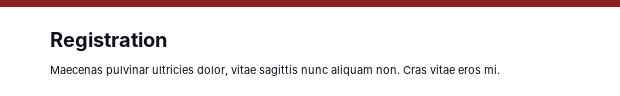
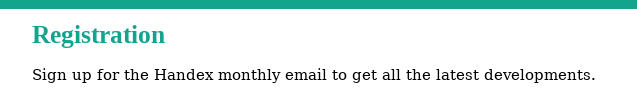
[50,64,500,77] Maecenas pulvinar ultricies dolor, vitae sagittis nunc aliquam non. Cras vitae eros mi. -> [32,68,596,83] Sign up for the Handex monthly email to get all the latest developments.

